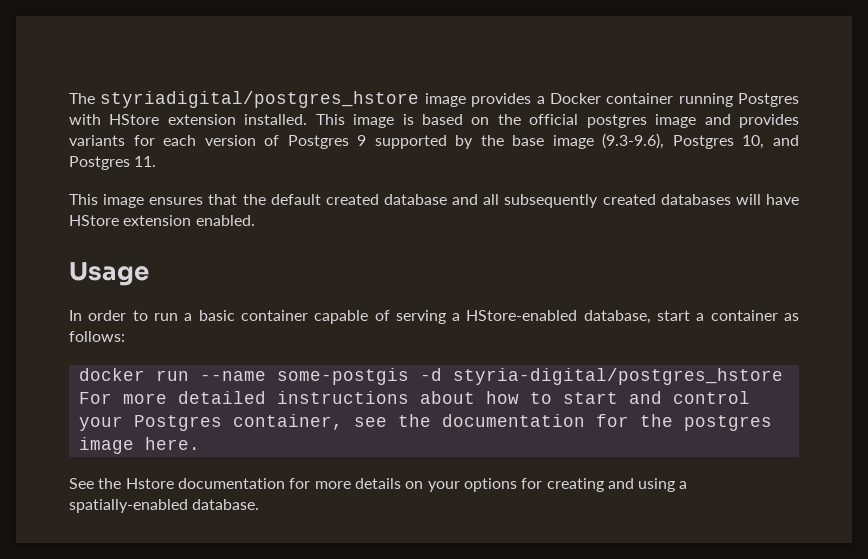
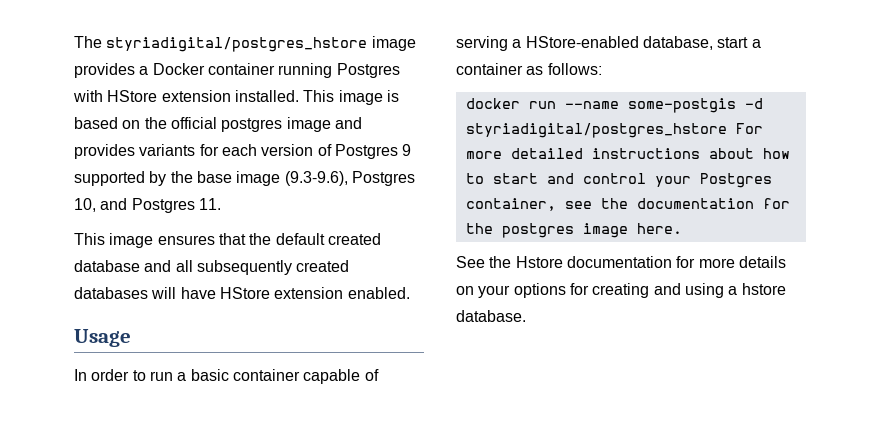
[452,368,783,385] styria-digital/postgres_hstore -> [465,123,727,138] styriadigital/postgres_hstore
[69,499,188,513] spatially-enabled -> [741,283,786,295] hstore

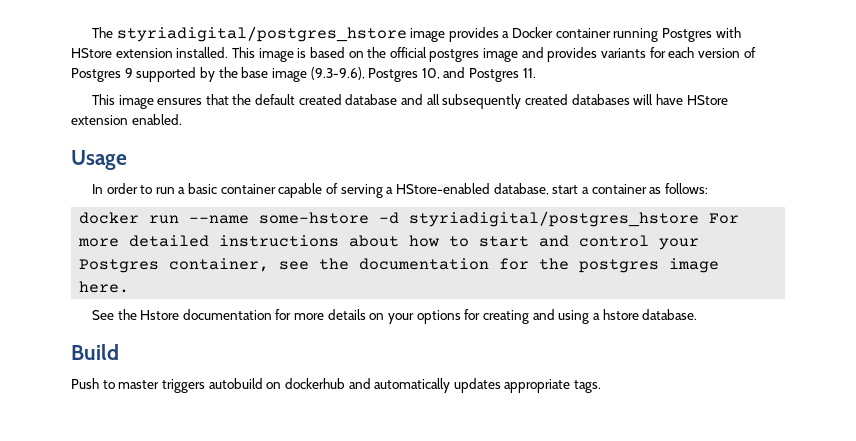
[627,98,736,113] some-postgis -> [259,212,370,224] some-hstore
(526, 316) none -> [71,344,119,360] [71,378,602,393] // Build // Push to master triggers autobuild on dockerhub and automatically updates appropriate tags.

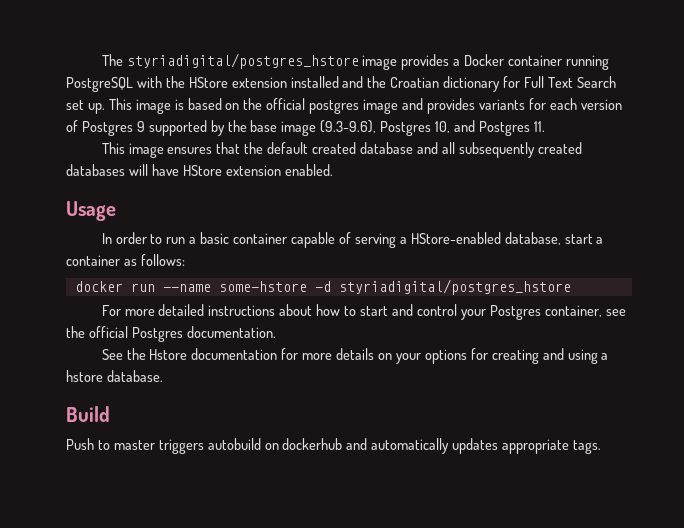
[662,27,741,42] [71,47,229,58] Postgres with HStore extension installed. -> [66,76,616,92] [66,100,105,114] PostgreSQL with the HStore extension installed and the Croatian dictionary for Full Text Search set up.
(700, 219) none -> (571, 287) //
[359,258,720,273] [79,281,130,293] documentation for the postgres image here. -> [88,326,276,342] official Postgres documentation.

